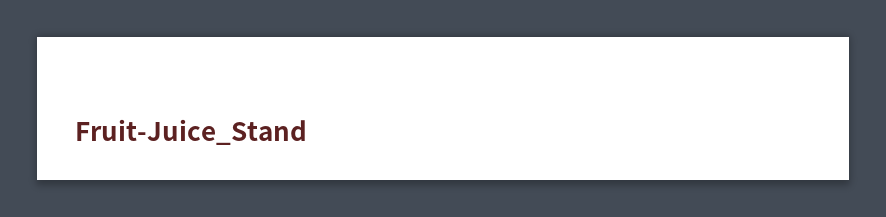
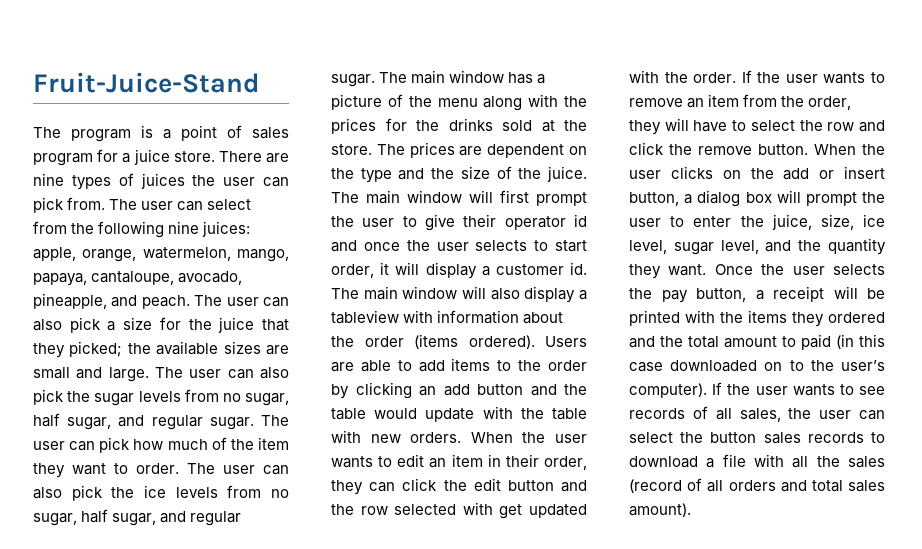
[75,119,307,145] Fruit-Juice_Stand -> [33,72,260,93] [33,125,289,142] [33,149,289,166] [33,173,290,190] [33,197,252,213] [33,221,251,238] [33,247,289,262] [33,271,243,286] [33,293,289,309] [33,317,290,333] [33,341,289,358] [33,367,290,382] [33,389,289,406] [33,413,289,430] [33,437,289,453] [33,463,289,478] [33,485,290,501] [33,509,242,526] [331,70,546,87] [331,94,587,111] [331,118,587,134] [331,142,587,158] [331,166,587,183] [331,190,587,206] [331,214,587,231] [331,240,587,252] [331,262,587,279] [331,286,587,303] [331,310,564,324] [331,334,587,349] [331,358,587,372] [331,382,587,399] [331,406,587,422] [331,430,587,443] [331,454,587,470] [331,478,587,495] [331,502,587,519] [629,70,885,84] [629,94,852,110] [629,118,885,135] [629,142,885,155] [629,166,885,180] [629,190,885,207] [629,214,885,230] [629,238,886,255] [629,264,885,279] [629,286,885,303] [629,310,885,327] [629,334,885,350] [629,360,885,372] [629,382,885,398] [629,406,885,422] [629,432,885,444] [629,454,885,468] [629,478,885,493] [629,503,691,517] Fruit-Juice-Stand // The program is a point of sales program for a juice store. There are nine types of juices the user can pick from. The user can select from the following nine juices: apple, orange, watermelon, mango, papaya, cantaloupe, avocado, pineapple, and peach. The user can also pick a size for the juice that they picked; the available sizes are small and large. The user can also pick the sugar levels from no sugar, half sugar, and regular sugar. The user can pick how much of the item they want to order. The user can also pick the ice levels from no sugar, half sugar, and regular sugar. The main window has a picture of the menu along with the prices for the drinks sold at the store. The prices are dependent on the type and the size of the juice. The main window will first prompt the user to give their operator id and once the user selects to start order, it will display a customer id. The main window will also display a tableview with information about the order (items ordered). Users are able to add items to the order by clicking an add button and the table would update with the table with new orders. When the user wants to edit an item in their order, they can click the edit button and the row selected with get updated with the order. If the user wants to remove an item from the order, they will have to select the row and click the remove button. When the user clicks on the add or insert button, a dialog box will prompt the user to enter the juice, size, ice level, sugar level, and the quantity they want. Once the user selects the pay button, a receipt will be printed with the items they ordered and the total amount to paid (in this case downloaded on to the user’s computer). If the user wants to see records of all sales, the user can select the button sales records to download a file with all the sales (record of all orders and total sales amount).

